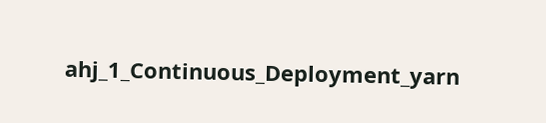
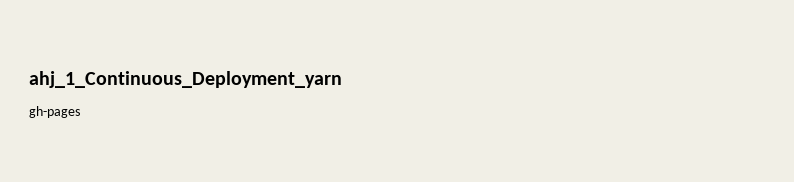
(460, 75) none -> [29,106,80,118] // gh-pages

